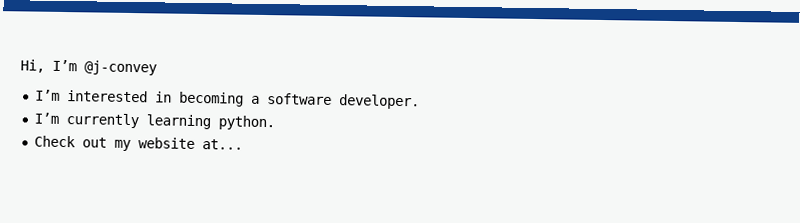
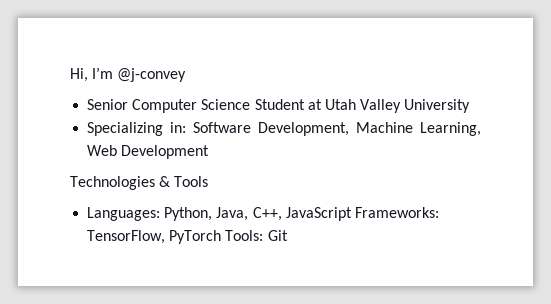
[34,89,420,110] [33,112,275,131] [33,135,243,152] I’m interested in becoming a software developer. // I’m currently learning python. // Check out my website at... -> [87,99,471,113] [87,122,481,136] [87,145,210,159] [70,176,209,190] [87,207,439,221] [87,230,288,244] Senior Computer Science Student at Utah Valley University // Specializing in: Software Development, Machine Learning, Web Development // Technologies & Tools // Languages: Python, Java, C++, JavaScript Frameworks: TensorFlow, PyTorch Tools: Git

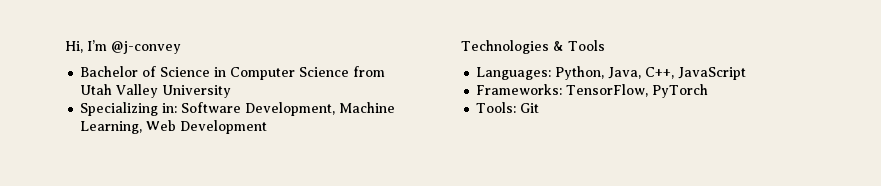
[87,99,322,113] Senior Computer Science Student at -> [80,66,386,80] Bachelor of Science in Computer Science from
(352, 214) none -> (747, 73) //
(222, 237) none -> (709, 91) //

